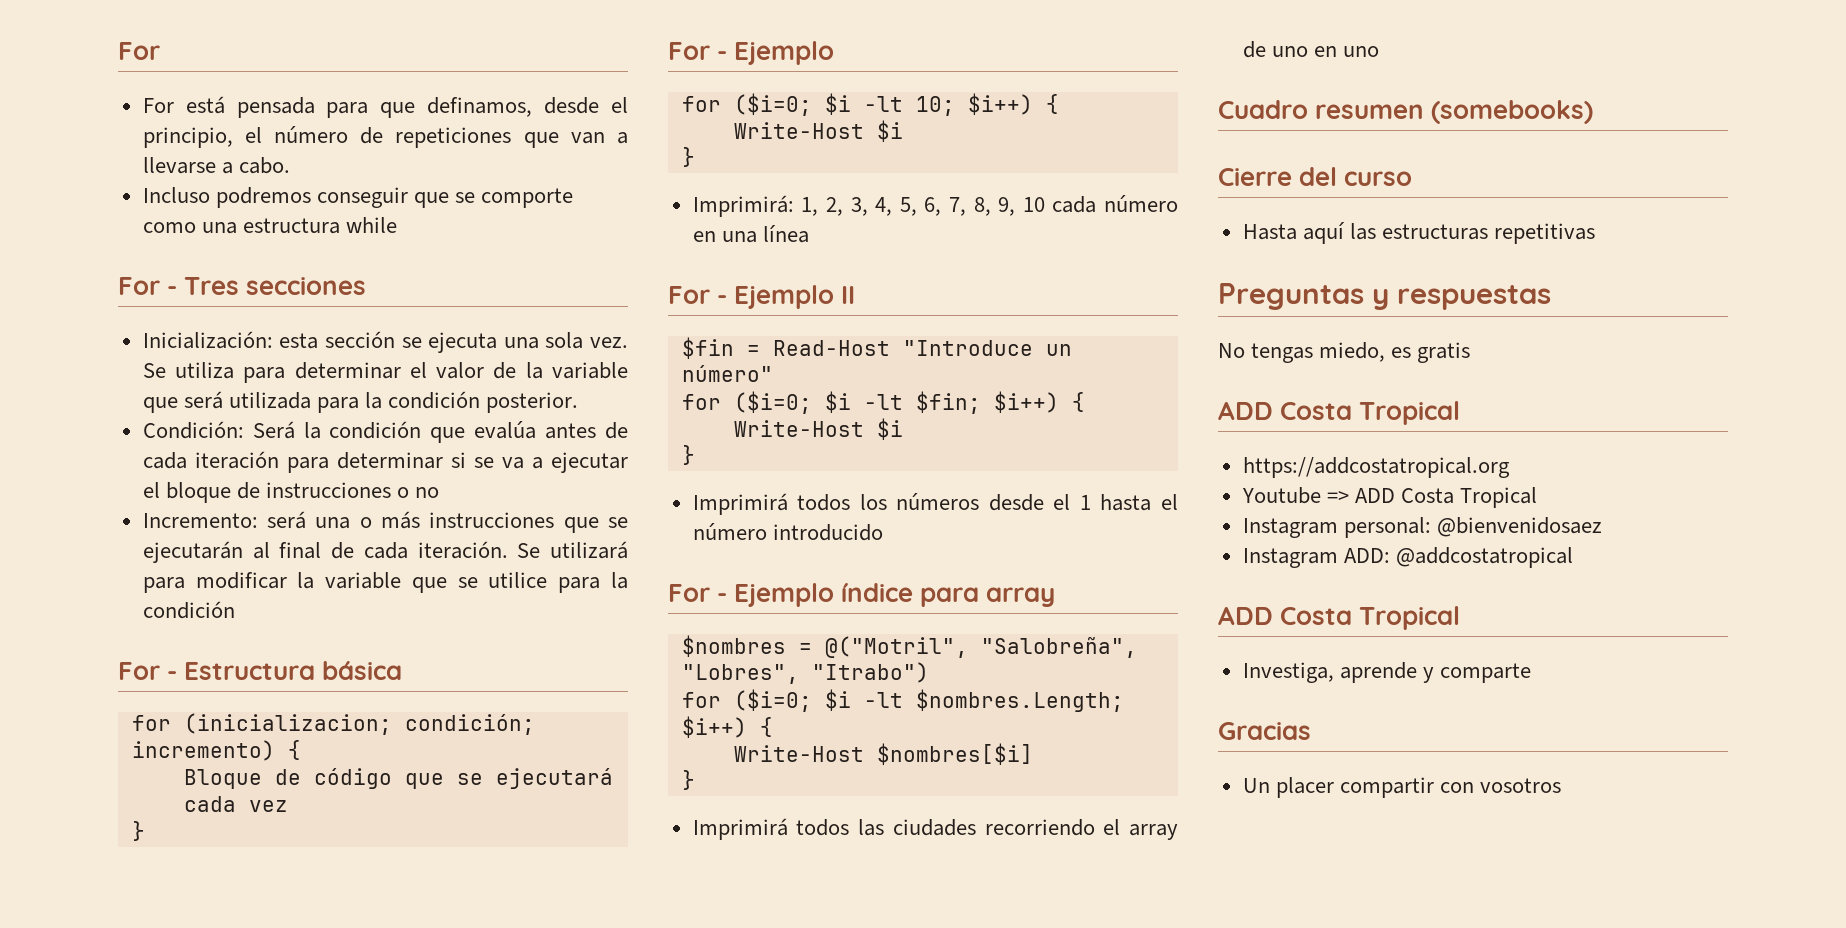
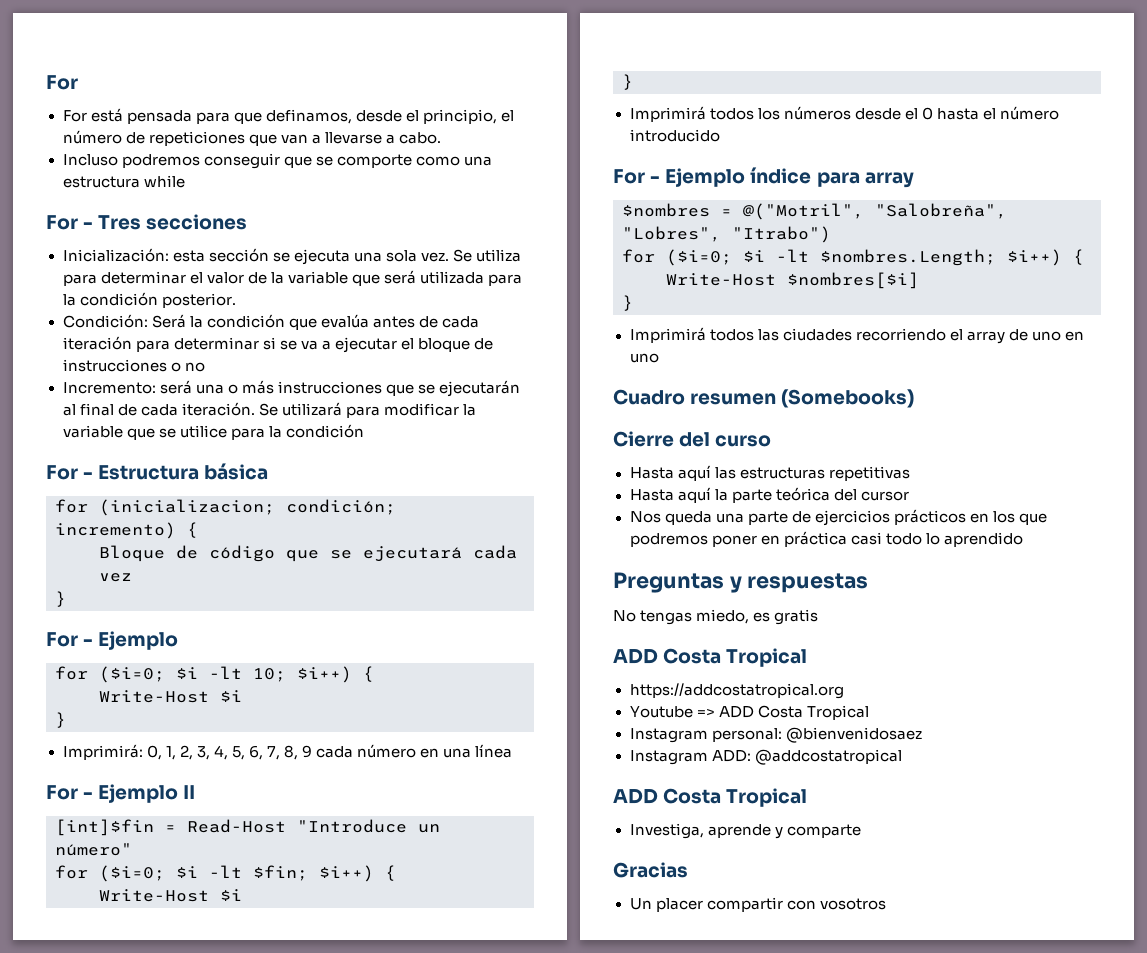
(794, 206) none -> [146,745,162,760] 0,
[998,197,1045,216] 9, 10 -> [302,745,313,758] 9
[681,337,734,359] $fin -> [55,819,154,836] [int]$fin
[1079,495,1091,510] 1 -> [921,107,933,120] 0
[1431,100,1594,124] (somebooks) -> [781,389,915,408] (Somebooks)
(1596, 233) none -> [629,487,909,503] [629,509,1047,526] [629,531,1023,547] // Hasta aquí la parte teórica del cursor // Nos queda una parte de ejercicios prácticos en los que podremos poner en práctica casi todo lo aprendido

